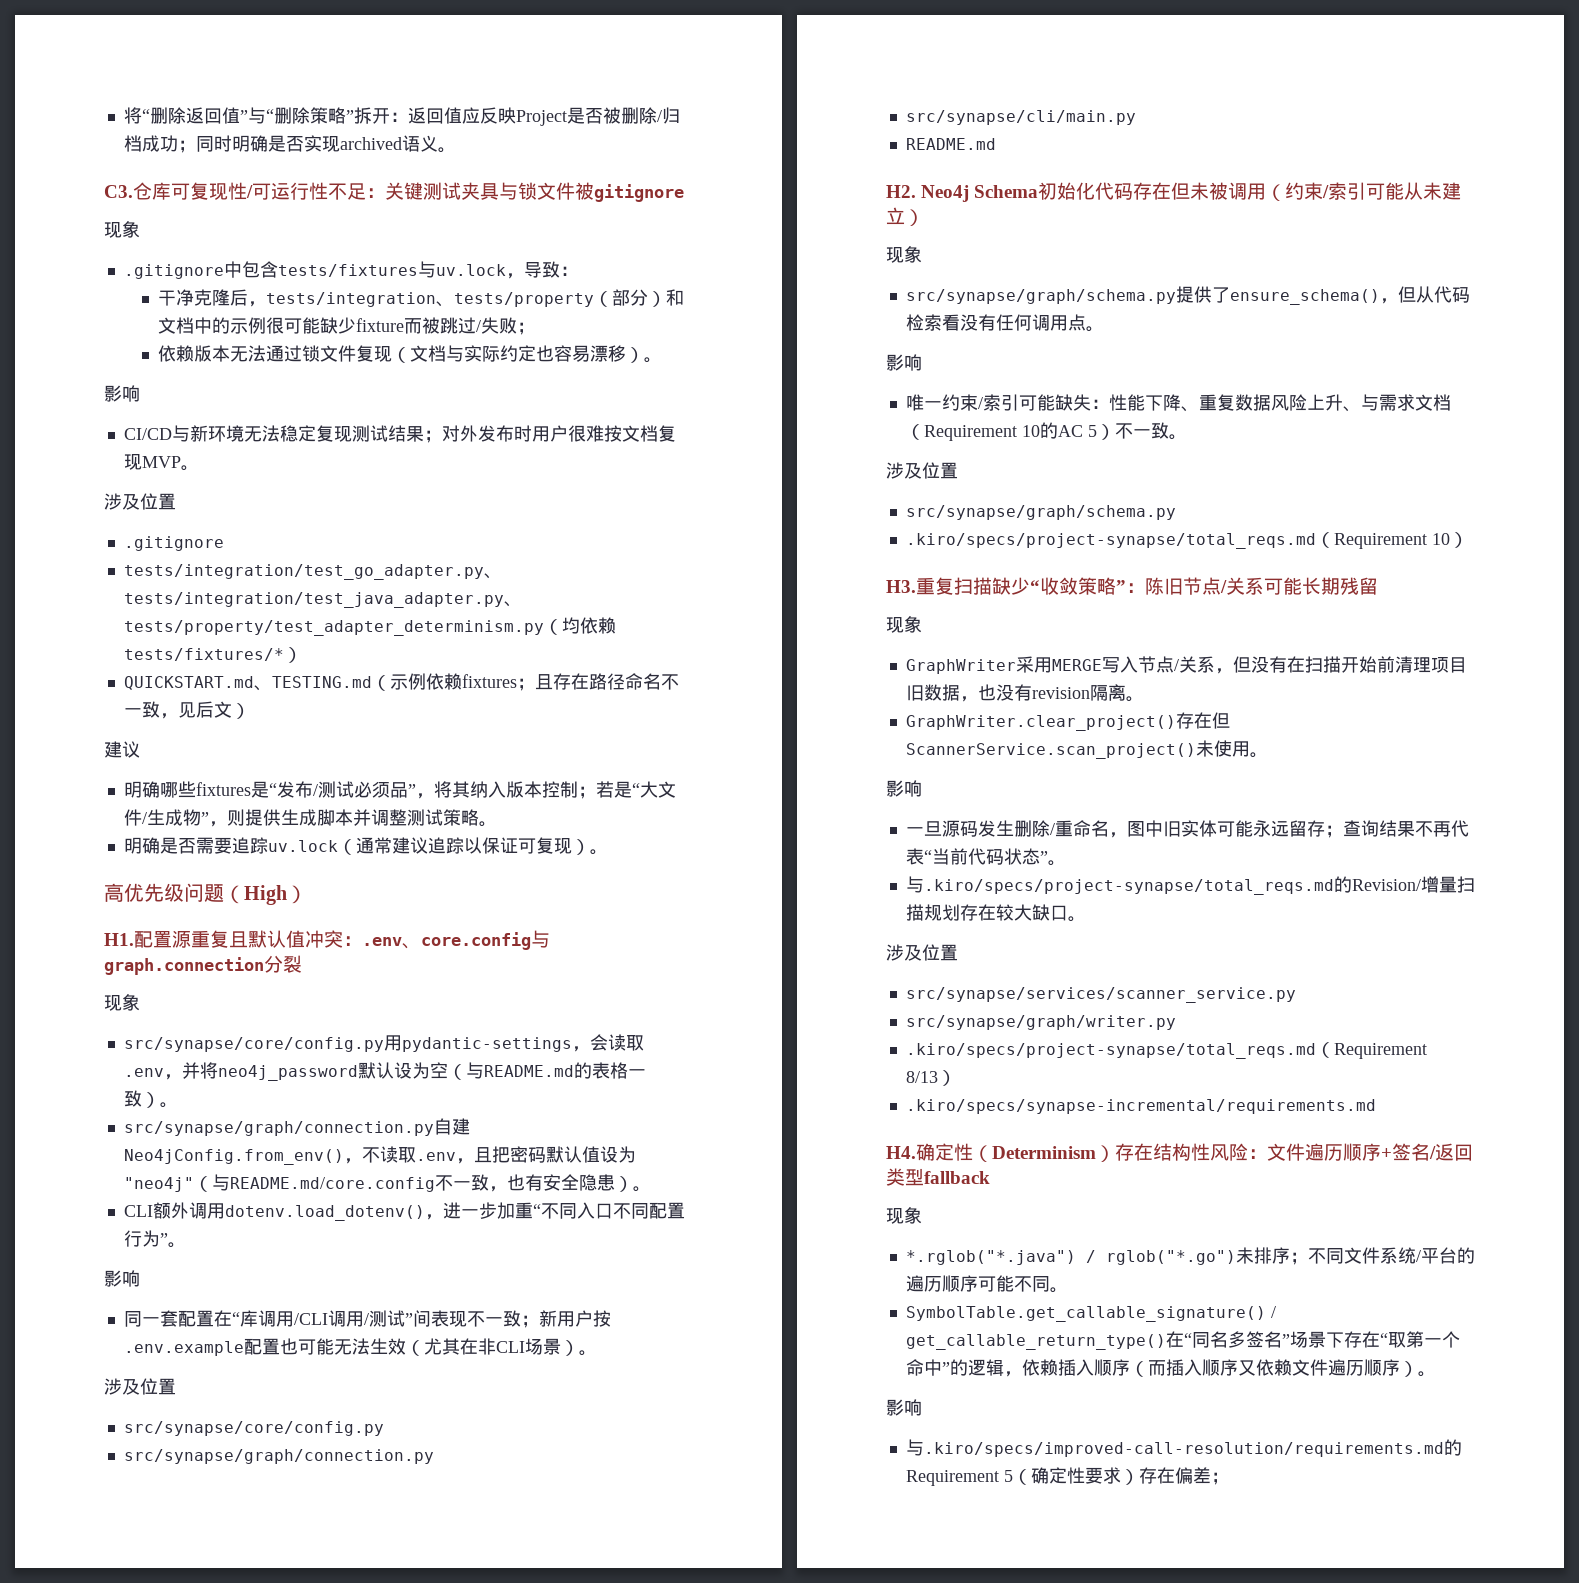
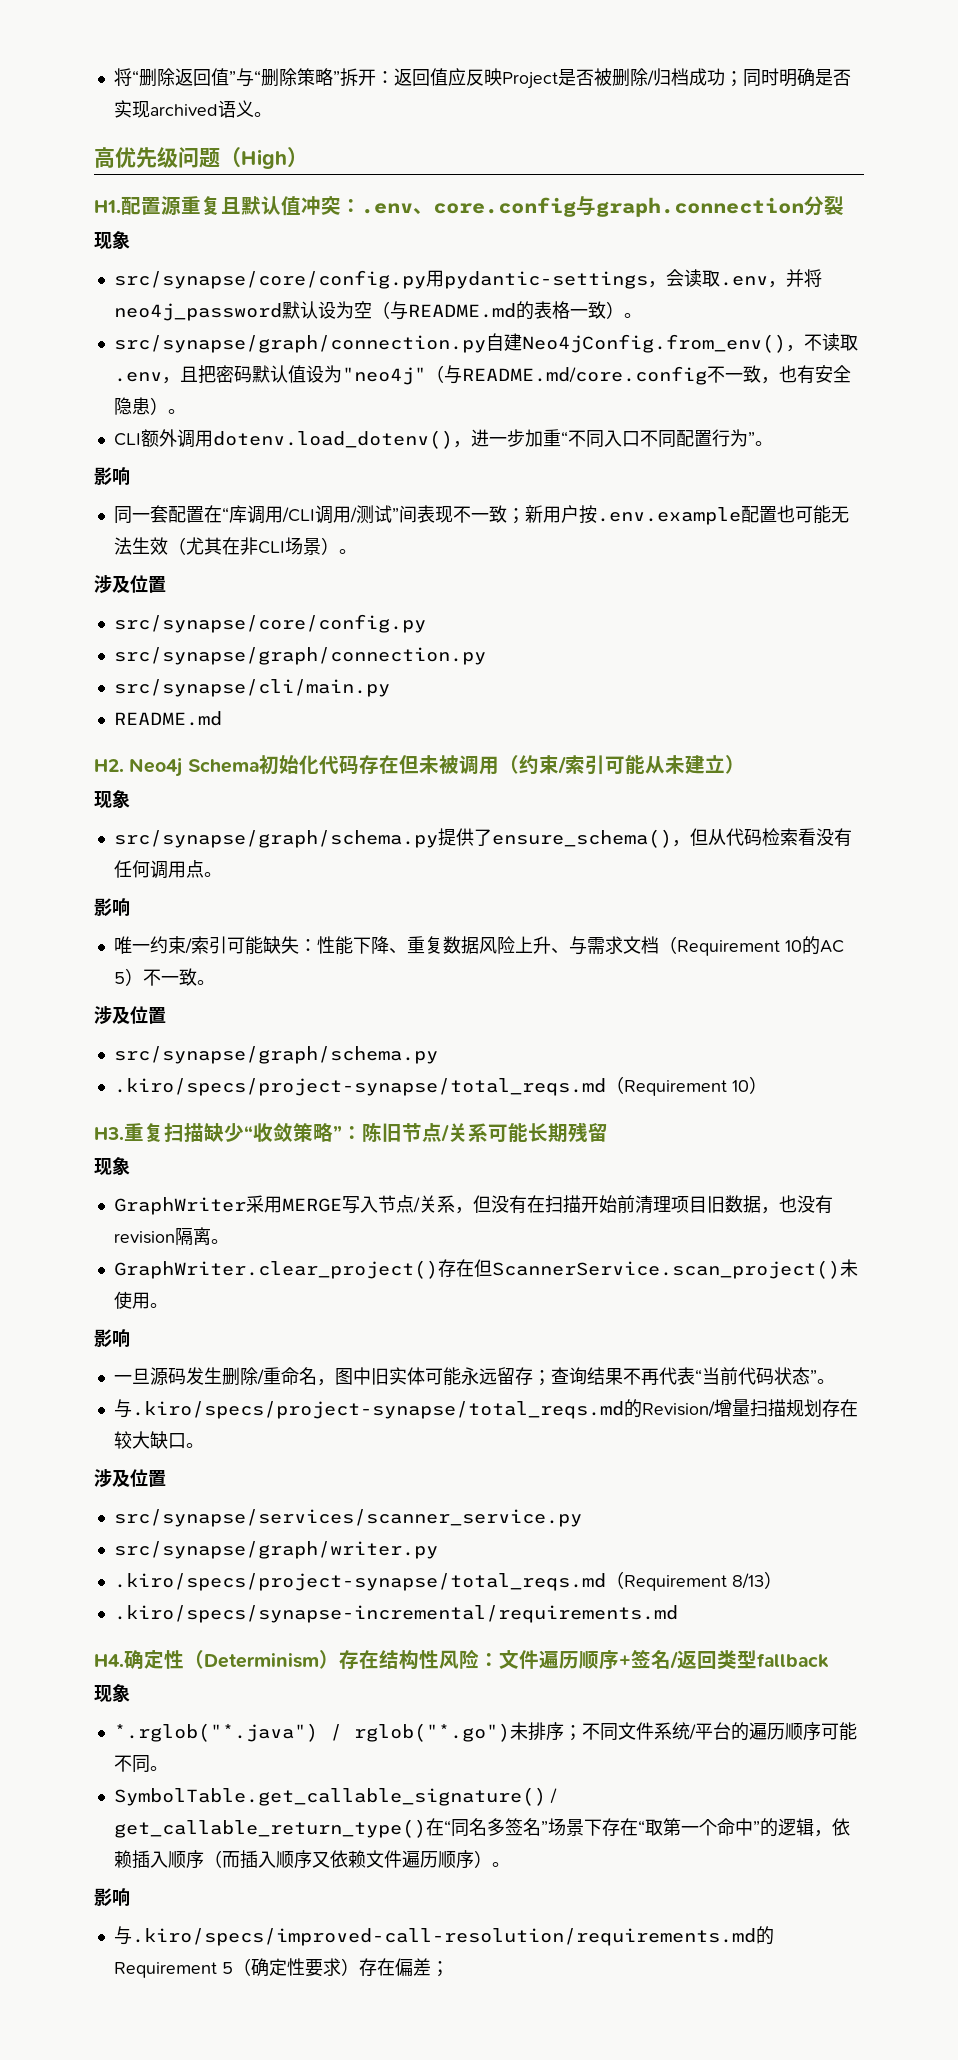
[104,182,684,202] [104,221,140,238] [123,261,578,279] [157,289,684,307] [157,317,535,335] [157,345,662,363] [104,385,140,402] [123,425,676,443] [123,454,199,471] [104,493,176,510] [123,536,224,551] [123,564,502,580] [123,592,522,608] [123,617,616,636] [123,647,302,663] [123,673,679,691] [123,701,250,719] [104,741,140,758] [123,781,676,799] [123,809,497,827] [123,837,608,855] // C3.仓库可复现性/可运行性不足：关键测试夹具与锁文件被gitignore // 现象 // .gitignore中包含tests/fixtures与uv.lock，导致： // 干净克隆后，tests/integration、tests/property（部分）和文档中的示例很可能缺少fixture而被跳过/失败； // 依赖版本无法通过锁文件复现（文档与实际约定也容易漂移）。 // 影响 // CI/CD与新环境无法稳定复现测试结果；对外发布时用户很难按文档复现MVP。 // 涉及位置 // .gitignore // tests/integration/test_go_adapter.py、tests/integration/test_java_adapter.py、tests/property/test_adapter_determinism.py（均依赖tests/fixtures/*） // QUICKSTART.md、TESTING.md（示例依赖fixtures；且存在路径命名不一致，见后文） // 建议 // 明确哪些fixtures是“发布/测试必须品”，将其纳入版本控制；若是“大文件/生成物”，则提供生成脚本并调整测试策略。 // 明确是否需要追踪uv.lock（通常建议追踪以保证可复现）。 -> (272, 114) none

